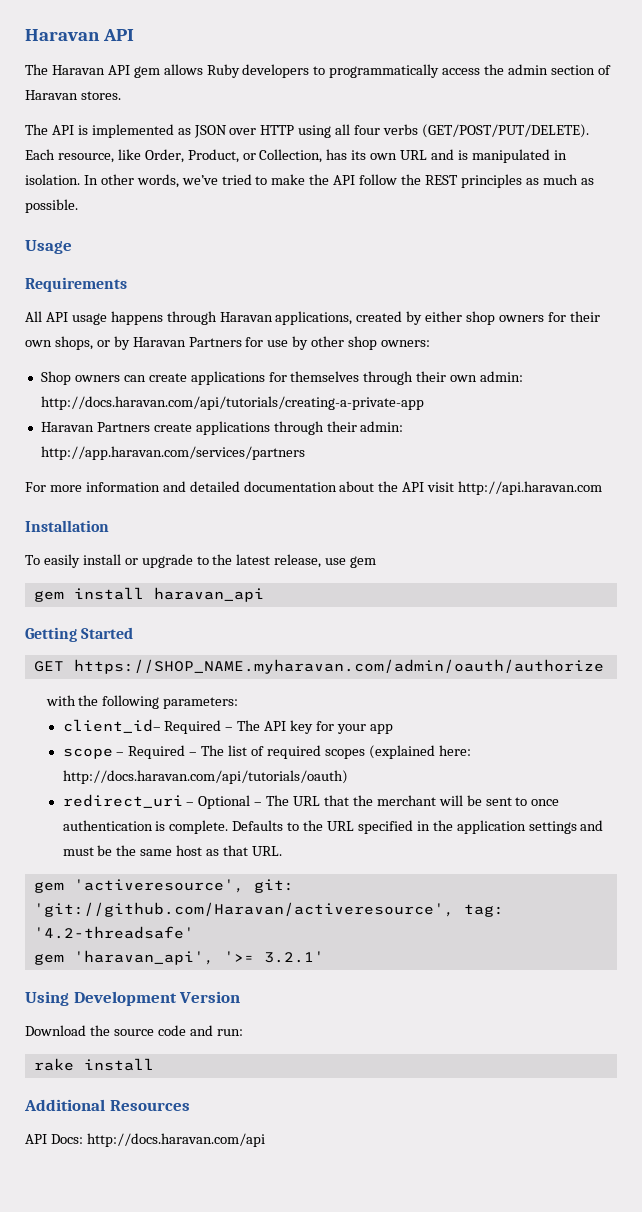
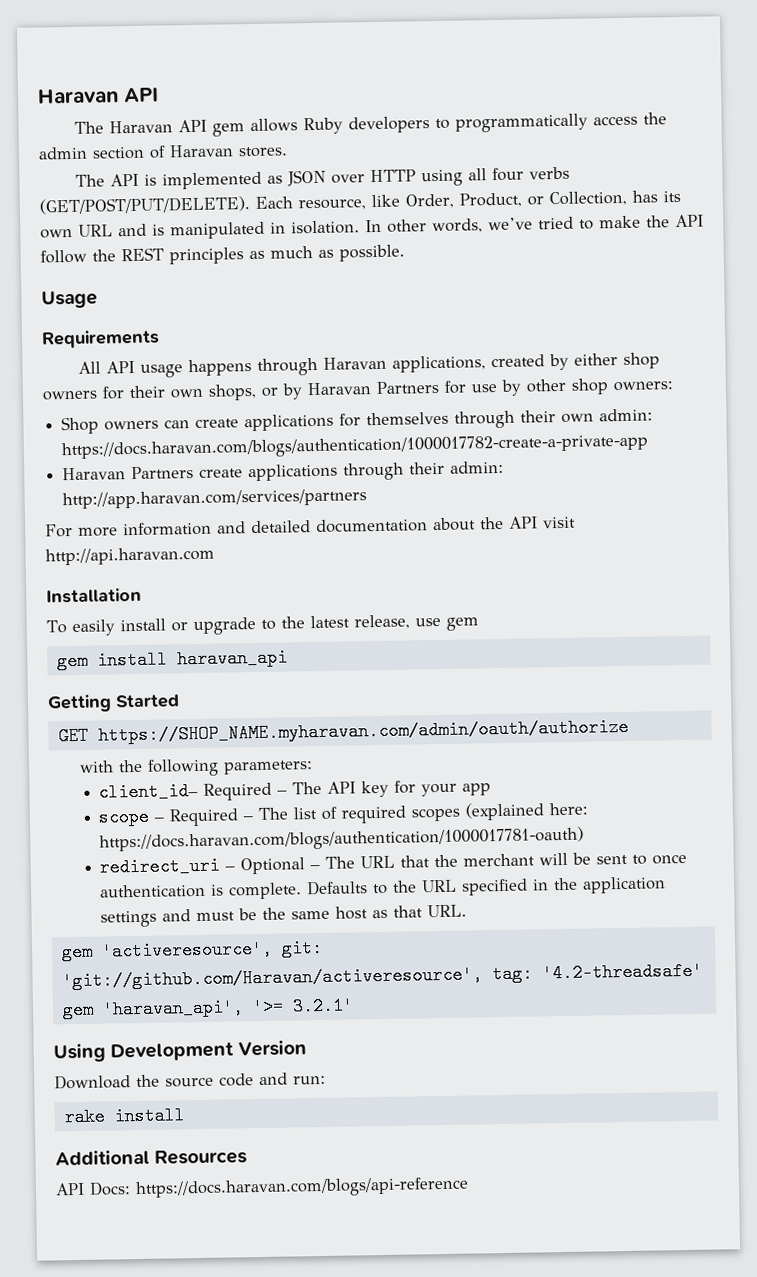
[40,396,424,410] http://docs.haravan.com/api/tutorials/creating-a-private-app -> [61,433,649,461] https://docs.haravan.com/blogs/authentication/1000017782-create-a-private-app
[62,770,348,784] http://docs.haravan.com/api/tutorials/oauth) -> [99,826,585,853] https://docs.haravan.com/blogs/authentication/1000017781-oauth)
[86,1133,265,1147] http://docs.haravan.com/api -> [135,1176,469,1200] https://docs.haravan.com/blogs/api-reference

